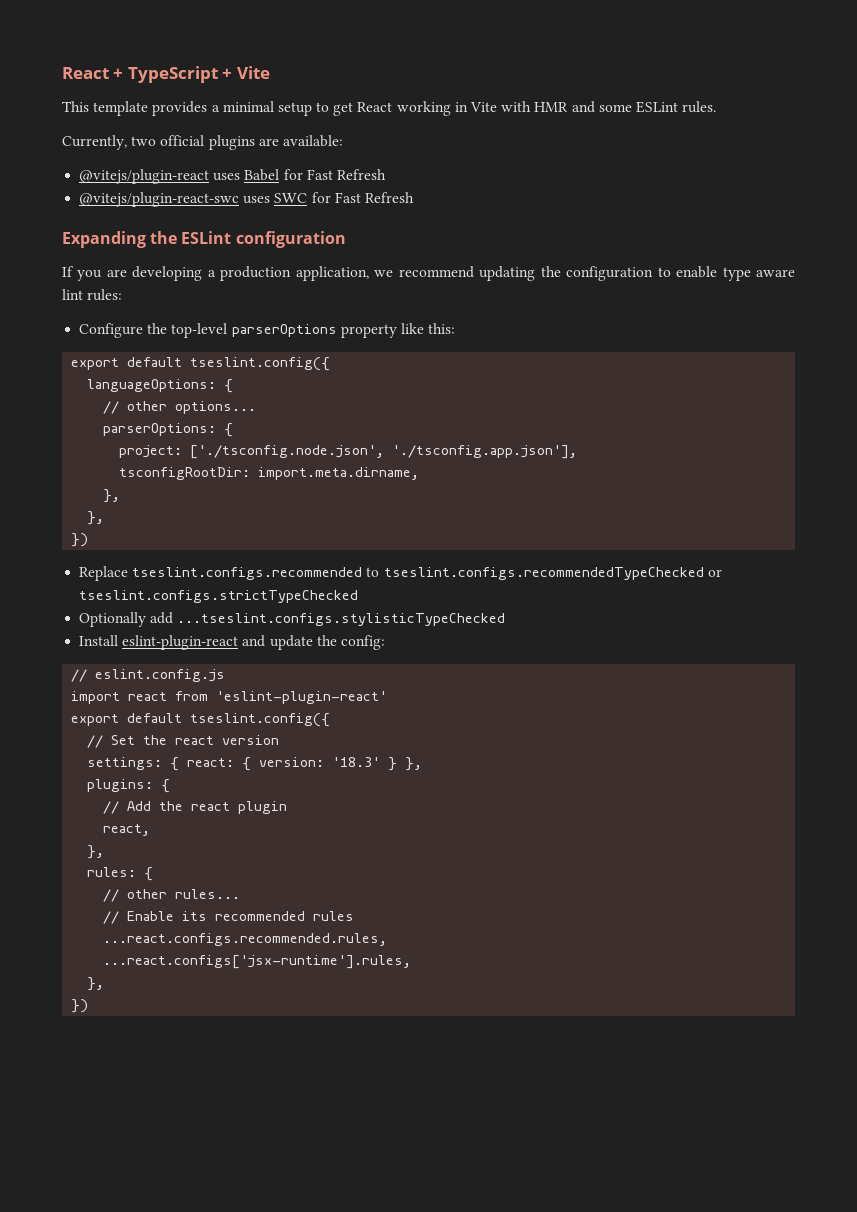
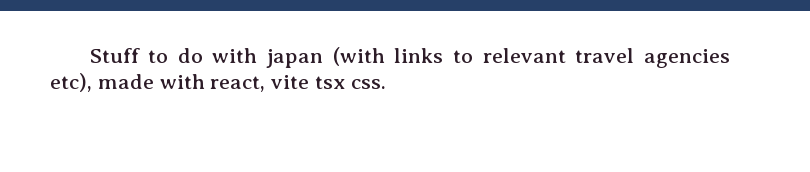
[62,66,270,83] [62,101,717,116] [62,135,343,150] [79,169,386,184] [79,192,414,207] [62,231,346,248] [62,266,796,281] [62,289,123,301] [79,323,456,338] [71,357,331,371] [87,379,234,393] [103,401,257,414] [103,423,234,437] [119,445,578,459] [119,467,420,480] [103,489,121,503] [87,511,105,525] [71,533,89,547] [79,566,722,581] [79,590,359,603] [79,612,506,627] [79,635,385,650] [71,669,226,682] [71,691,388,704] [71,713,331,727] [87,735,280,748] [87,757,423,771] [87,779,171,793] [103,801,288,814] [103,824,151,836] [87,845,105,859] [87,867,154,881] [103,889,241,902] [103,911,355,924] [103,933,388,946] [103,955,412,969] [87,977,105,991] [71,999,89,1013] React + TypeScript + Vite // This template provides a minimal setup to get React working in Vite with HMR and some ESLint rules. // Currently, two official plugins are available: // @vitejs/plugin-react uses Babel for Fast Refresh // @vitejs/plugin-react-swc uses SWC for Fast Refresh // Expanding the ESLint configuration // If you are developing a production application, we recommend updating the configuration to enable type aware lint rules: // Configure the top-level parserOptions property like this: // export default tseslint.config({ // languageOptions: { // // other options... // parserOptions: { // project: ['./tsconfig.node.json', './tsconfig.app.json'], // tsconfigRootDir: import.meta.dirname, // }, // }, // }) // Replace tseslint.configs.recommended to tseslint.configs.recommendedTypeChecked or tseslint.configs.strictTypeChecked // Optionally add ...tseslint.configs.stylisticTypeChecked // Install eslint-plugin-react and update the config: // // eslint.config.js // import react from 'eslint-plugin-react' // export default tseslint.config({ // // Set the react version // settings: { react: { version: '18.3' } }, // plugins: { // // Add the react plugin // react, // }, // rules: { // // other rules... // // Enable its recommended rules // ...react.configs.recommended.rules, // ...react.configs['jsx-runtime'].rules, // }, // }) -> [89,47,730,68] [50,73,386,92] Stuff to do with japan (with links to relevant travel agencies etc), made with react, vite tsx css.

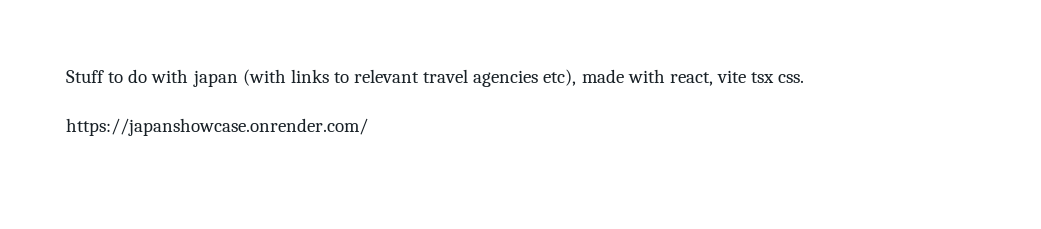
(386, 84) none -> [66,118,368,136] // https://japanshowcase.onrender.com/

